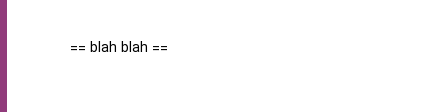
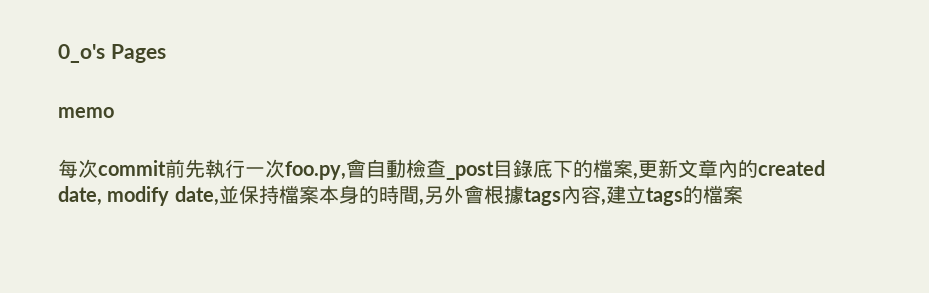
[70,41,168,52] == blah blah == -> [58,44,166,63] [58,107,114,118] [58,159,825,180] [58,185,743,206] 0_o's Pages // memo // 每次commit前先執行一次foo.py,會自動檢查_post目錄底下的檔案,更新文章內的created date, modify date,並保持檔案本身的時間,另外會根據tags內容,建立tags的檔案

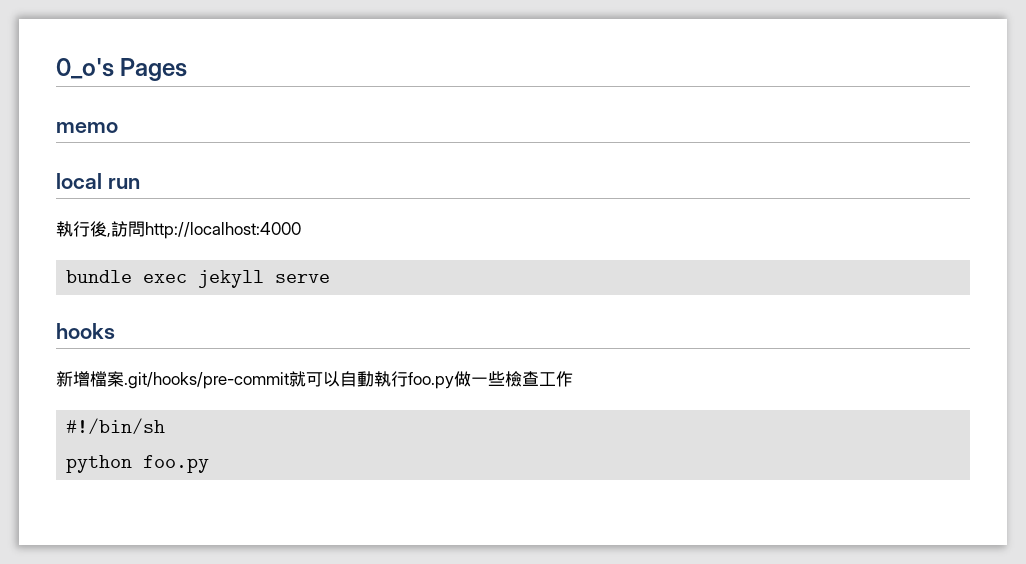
[58,159,825,180] [58,185,743,206] 每次commit前先執行一次foo.py,會自動檢查_post目錄底下的檔案,更新文章內的created date, modify date,並保持檔案本身的時間,另外會根據tags內容,建立tags的檔案 -> [56,173,140,189] [56,221,301,239] [66,270,331,288] [56,323,115,339] [56,371,573,389] [66,418,166,435] [66,455,210,473] local run // 執行後,訪問http://localhost:4000 // bundle exec jekyll serve // hooks // 新增檔案.git/hooks/pre-commit就可以自動執行foo.py做一些檢查工作 // #!/bin/sh // python foo.py

